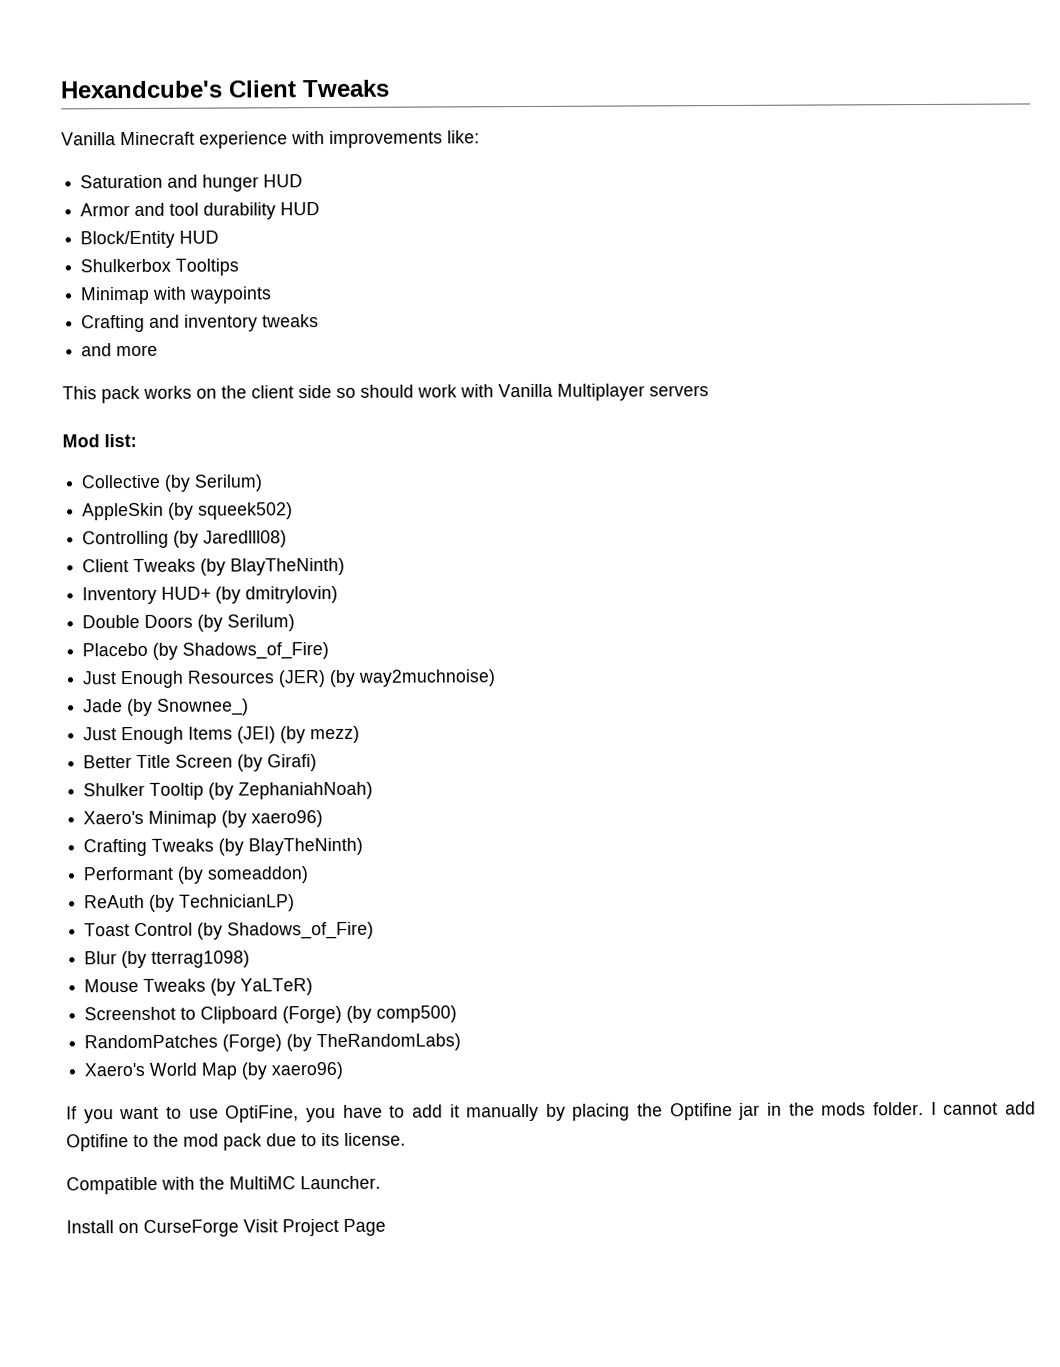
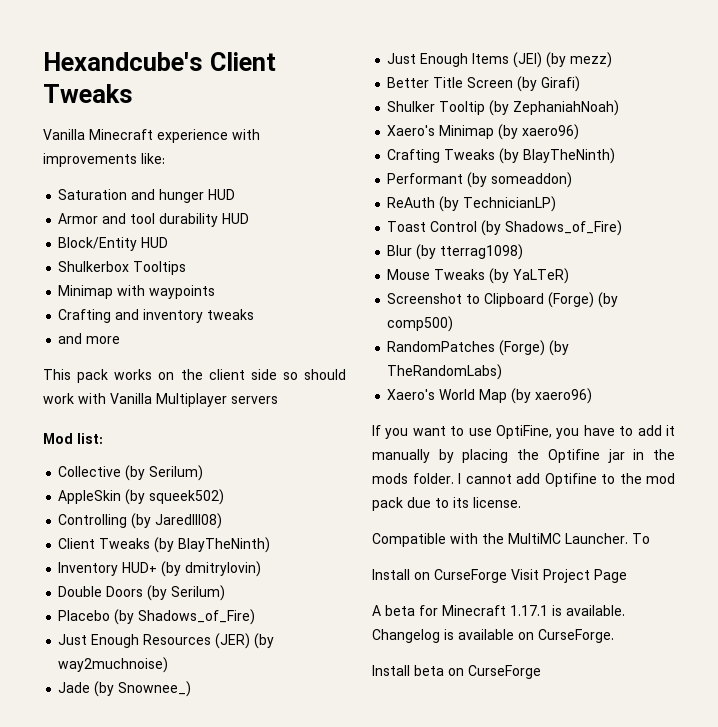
(381, 1182) none -> [632,533,650,544] To
(386, 1227) none -> [372,605,625,616] [372,629,614,643] [372,665,541,679] // A beta for Minecraft 1.17.1 is available. Changelog is available on CurseForge. // Install beta on CurseForge

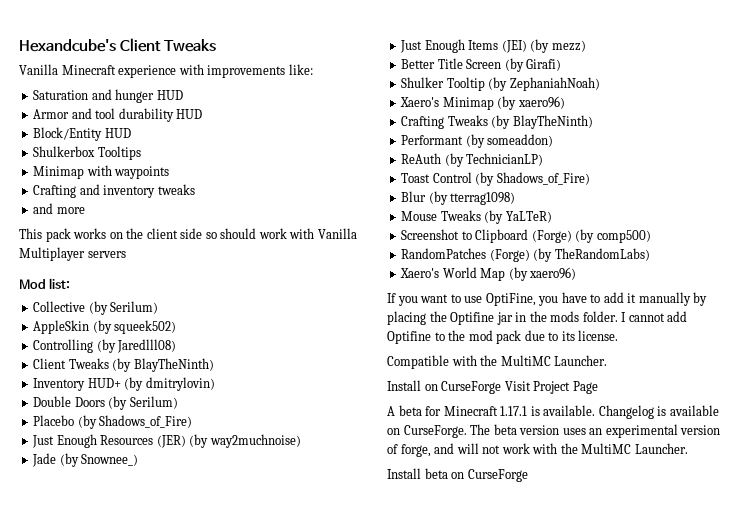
[632,533,650,544] To -> (608, 360) none
(614, 636) none -> [470,424,721,438] [387,443,688,457] The beta version uses an experimental version of forge, and will not work with the MultiMC Launcher.

